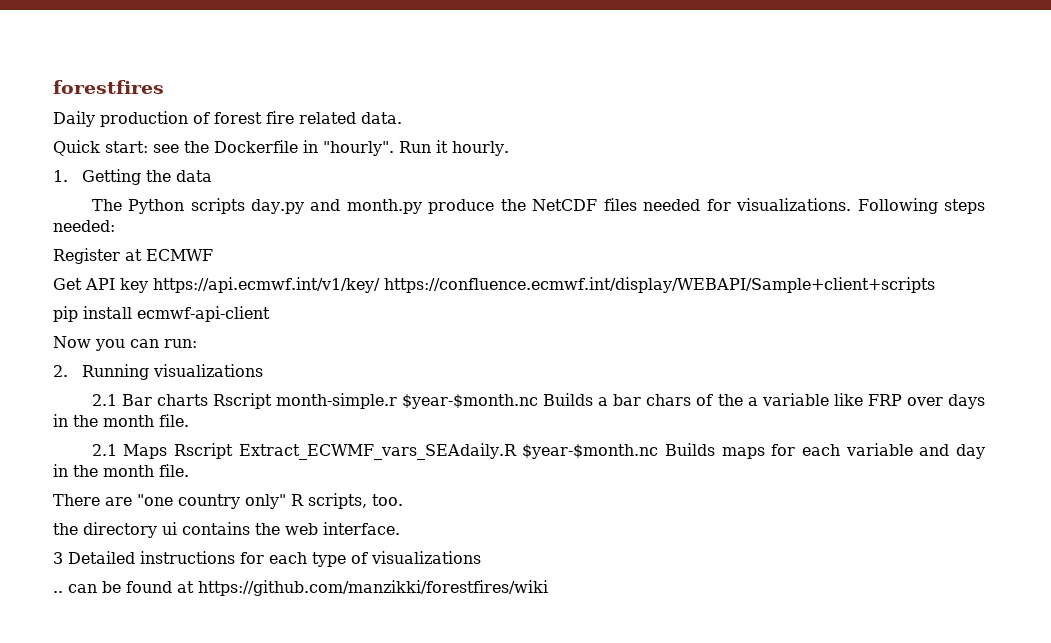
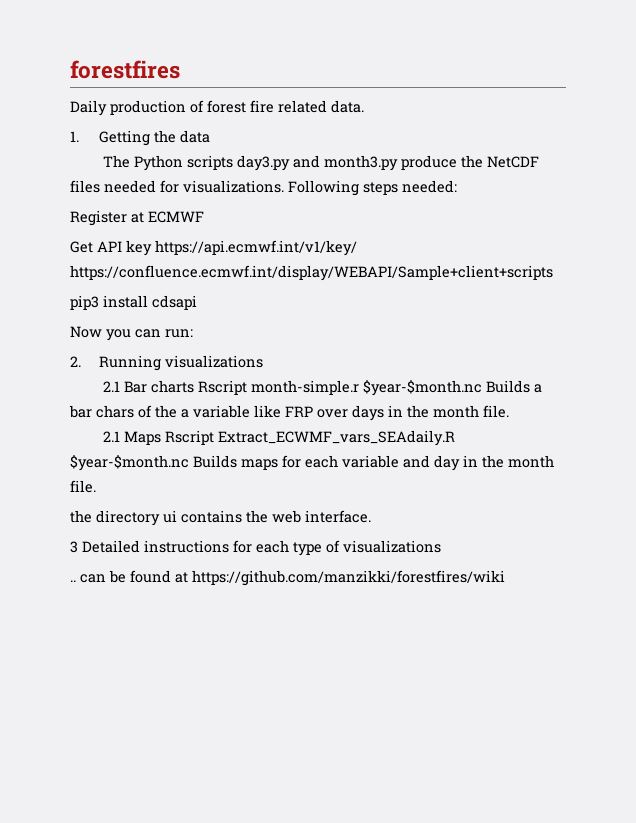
[53,140,509,156] // Quick start: see the Dockerfile in "hourly". Run it hourly. -> (364, 106) none
[251,199,422,214] day.py and month.py -> [237,155,399,171] day3.py and month3.py
[53,306,270,322] pip install ecmwf-api-client -> [70,295,197,310] pip3 install cdsapi
[53,493,403,509] // There are "one country only" R scripts, too. -> (96, 486) none

